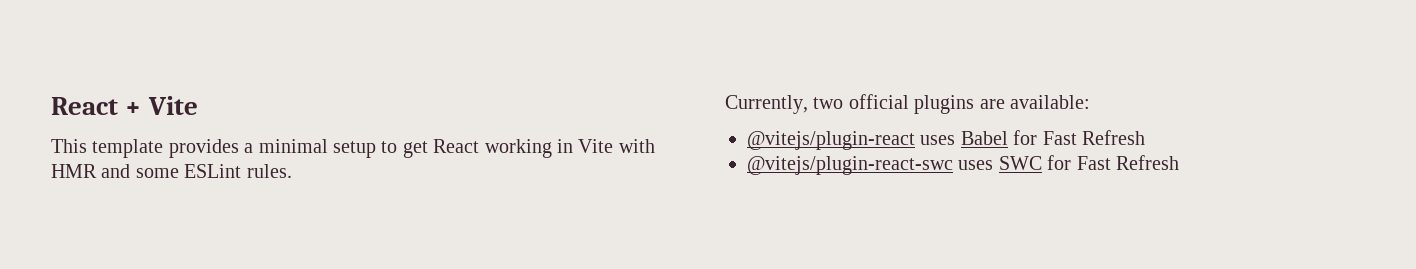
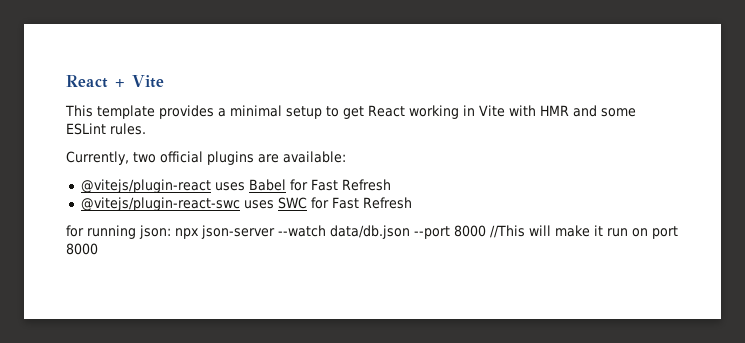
(1179, 162) none -> [66,225,678,239] [66,243,98,255] // for running json: npx json-server --watch data/db.json --port 8000 //This will make it run on port 8000

